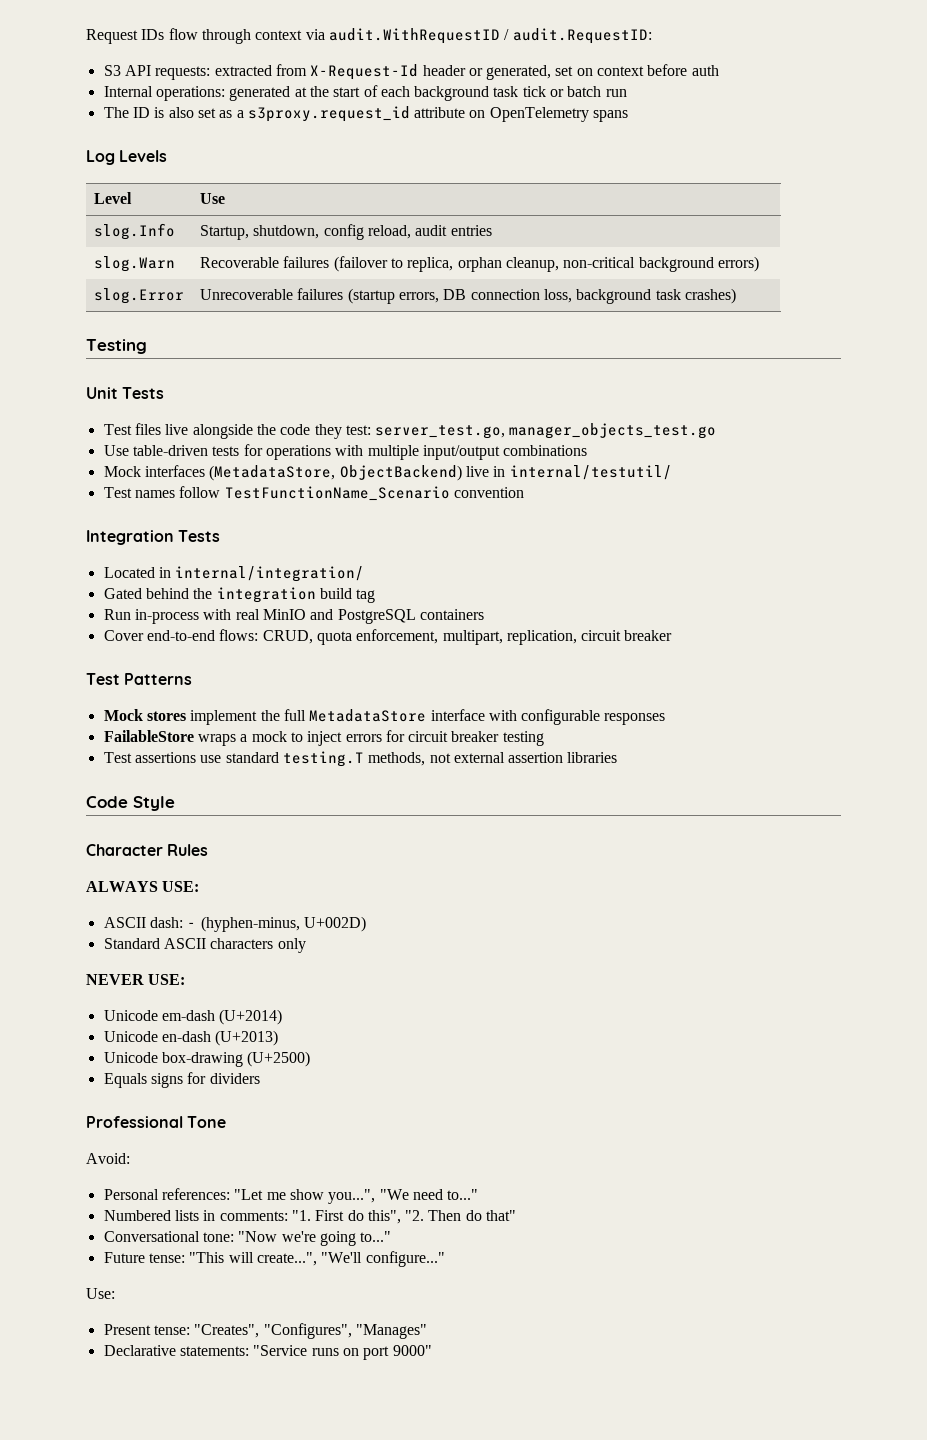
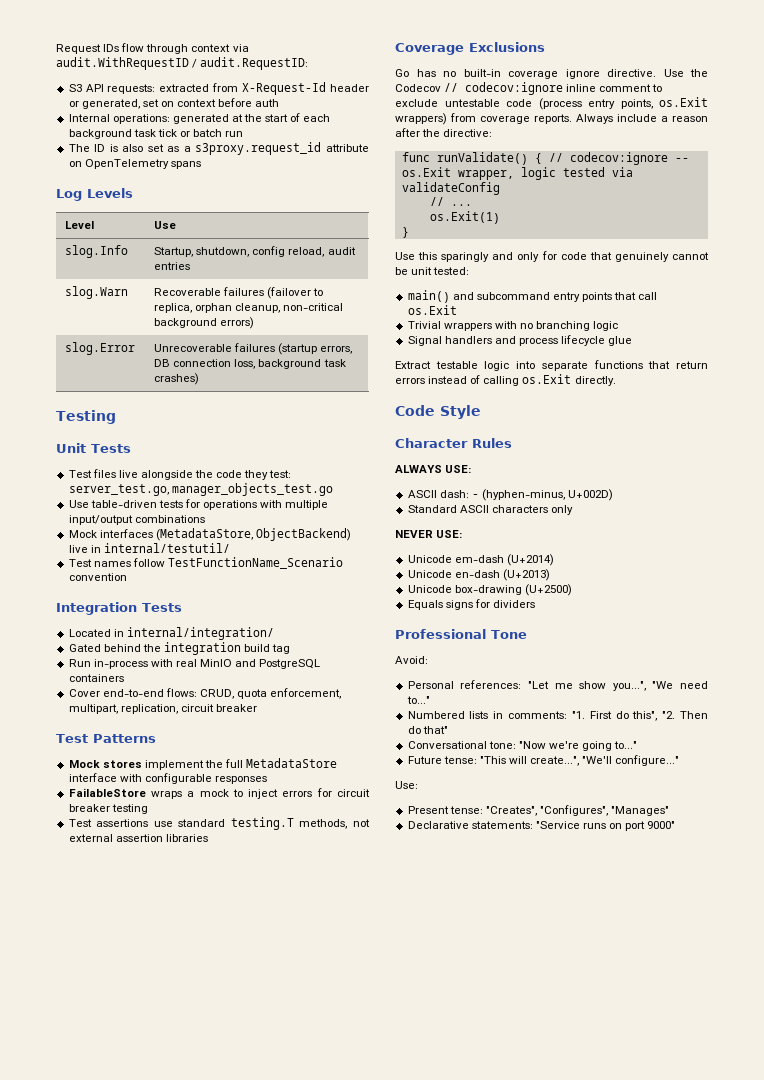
(618, 757) none -> [395,42,545,55] [395,69,708,79] [395,82,663,95] [395,97,708,110] [395,113,708,125] [395,128,493,137] [401,152,689,165] [401,167,633,180] [401,182,500,195] [429,197,472,206] [429,211,500,224] [401,227,409,238] [395,251,709,262] [395,267,470,275] [407,290,658,303] [407,305,457,315] [407,321,619,331] [407,335,633,346] [395,360,708,371] [395,374,616,386] // Coverage Exclusions // Go has no built-in coverage ignore directive. Use the Codecov // codecov:ignore inline comment to exclude untestable code (process entry points, os.Exit wrappers) from coverage reports. Always include a reason after the directive: // func runValidate() { // codecov:ignore -- os.Exit wrapper, logic tested via validateConfig // // ... // os.Exit(1) // } // Use this sparingly and only for code that genuinely cannot be unit tested: // main() and subcommand entry points that call os.Exit // Trivial wrappers with no branching logic // Signal handlers and process lifecycle glue // Extract testable logic into separate functions that return errors instead of calling os.Exit directly.

